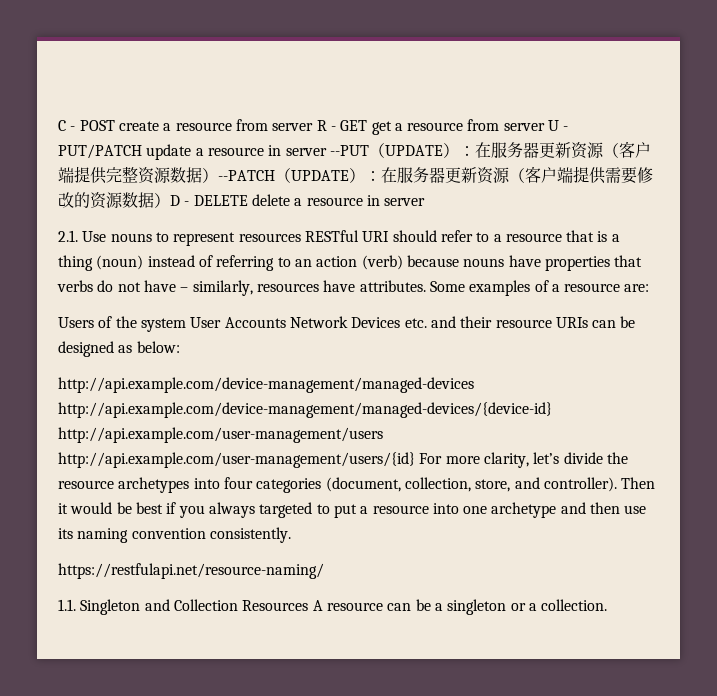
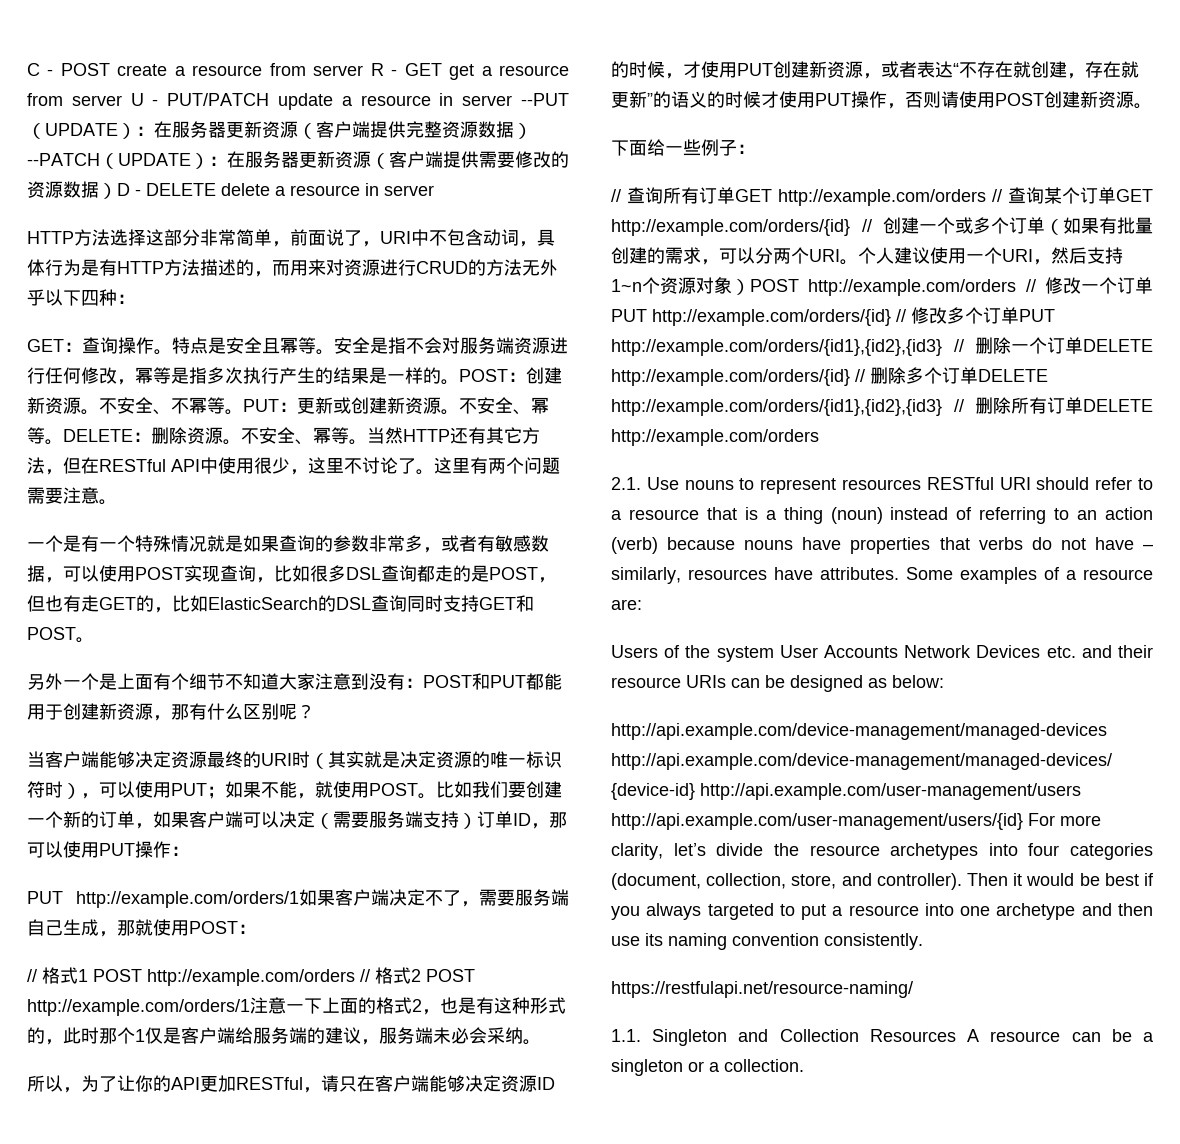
(426, 202) none -> [27,229,555,247] [27,259,558,277] [27,289,135,306] [27,337,568,355] [27,367,562,385] [27,397,549,415] [27,427,540,445] [27,457,560,475] [27,487,117,505] [27,535,549,553] [27,565,556,583] [27,595,534,613] [27,627,94,643] [27,673,562,690] [27,703,315,721] [27,751,562,769] [27,781,562,799] [27,811,567,829] [27,841,189,858] [27,889,569,908] [27,919,256,937] [27,967,475,986] [27,997,566,1016] [27,1027,541,1045] [27,1075,555,1093] [611,61,1139,79] [611,91,1152,109] [611,139,755,156] [611,187,1153,206] [611,217,1153,236] [611,247,1123,265] [611,277,1153,296] [611,307,1055,326] [611,337,1153,356] [611,367,1048,386] [611,397,1153,416] [611,429,819,446] // HTTP方法选择这部分非常简单，前面说了，URI中不包含动词，具体行为是有HTTP方法描述的，而用来对资源进行CRUD的方法无外乎以下四种： // GET：查询操作。特点是安全且幂等。安全是指不会对服务端资源进行任何修改，幂等是指多次执行产生的结果是一样的。POST：创建新资源。不安全、不幂等。PUT：更新或创建新资源。不安全、幂等。DELETE：删除资源。不安全、幂等。当然HTTP还有其它方法，但在RESTful API中使用很少，这里不讨论了。这里有两个问题需要注意。 // 一个是有一个特殊情况就是如果查询的参数非常多，或者有敏感数据，可以使用POST实现查询，比如很多DSL查询都走的是POST，但也有走GET的，比如ElasticSearch的DSL查询同时支持GET和POST。 // 另外一个是上面有个细节不知道大家注意到没有：POST和PUT都能用于创建新资源，那有什么区别呢？ // 当客户端能够决定资源最终的URI时（其实就是决定资源的唯一标识符时），可以使用PUT；如果不能，就使用POST。比如我们要创建一个新的订单，如果客户端可以决定（需要服务端支持）订单ID，那可以使用PUT操作： // PUT http://example.com/orders/1如果客户端决定不了，需要服务端自己生成，那就使用POST： // // 格式1 POST http://example.com/orders // 格式2 POST http://example.com/orders/1注意一下上面的格式2，也是有这种形式的，此时那个1仅是客户端给服务端的建议，服务端未必会采纳。 // 所以，为了让你的API更加RESTful，请只在客户端能够决定资源ID的时候，才使用PUT创建新资源，或者表达“不存在就创建，存在就更新”的语义的时候才使用PUT操作，否则请使用POST创建新资源。 // 下面给一些例子： // // 查询所有订单GET http://example.com/orders // 查询某个订单GET http://example.com/orders/{id} // 创建一个或多个订单（如果有批量创建的需求，可以分两个URI。个人建议使用一个URI，然后支持1~n个资源对象）POST http://example.com/orders // 修改一个订单PUT http://example.com/orders/{id} // 修改多个订单PUT http://example.com/orders/{id1},{id2},{id3} // 删除一个订单DELETE http://example.com/orders/{id} // 删除多个订单DELETE http://example.com/orders/{id1},{id2},{id3} // 删除所有订单DELETE http://example.com/orders

